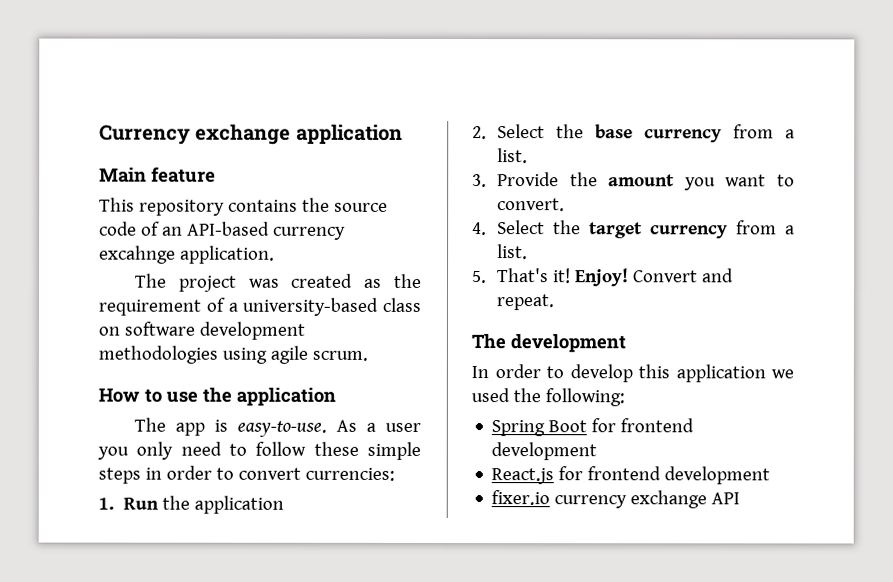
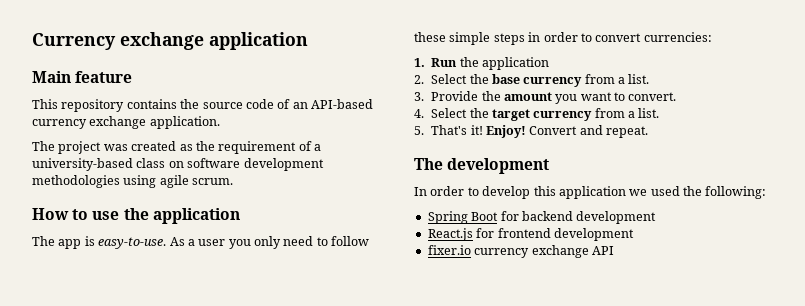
[99,245,176,264] excahnge -> [89,116,147,129] exchange
[620,418,695,433] frontend -> [521,211,573,221] backend

